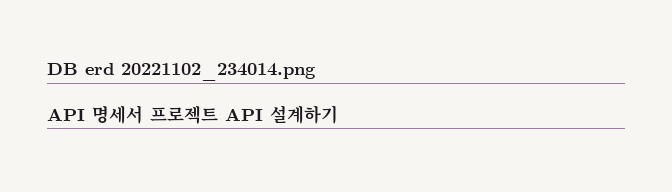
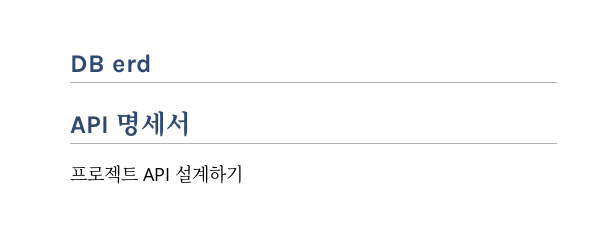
[121,63,316,81] 20221102_234014.png -> (152, 63) none
(143, 114) none -> (191, 124) //

